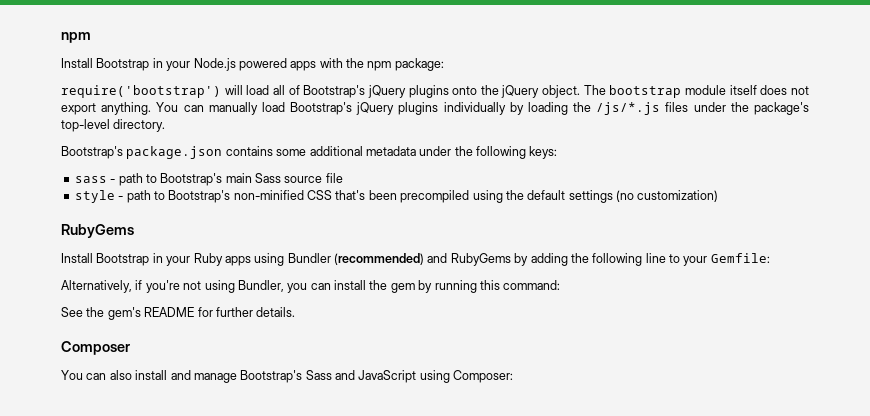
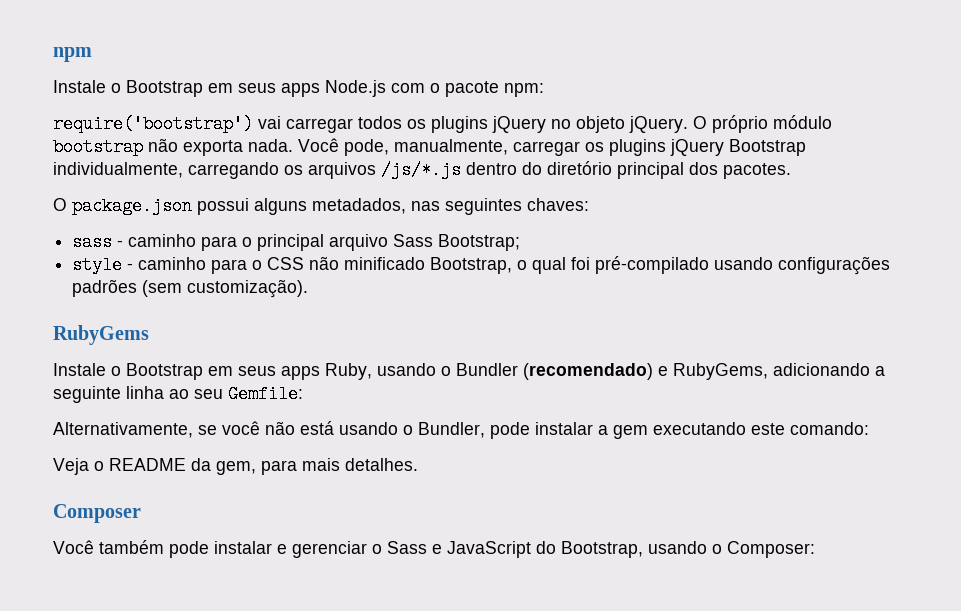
[61,58,444,71] [61,85,809,98] [61,102,809,115] [61,119,166,132] [61,146,558,159] [74,173,343,186] [74,190,719,203] [61,224,134,238] [61,253,770,266] [61,280,561,293] [61,307,296,320] [61,341,130,355] [61,370,450,383] Install Bootstrap in your Node.js powered apps with the npm package: // require('bootstrap') will load all of Bootstrap's jQuery plugins onto the jQuery object. The bootstrap module itself does not export anything. You can manually load Bootstrap's jQuery plugins individually by loading the /js/*.js files under the package's top-level directory. // Bootstrap's package.json contains some additional metadata under the following keys: // sass - path to Bootstrap's main Sass source file // style - path to Bootstrap's non-minified CSS that's been precompiled using the default settings (no customization) // RubyGems // Install Bootstrap in your Ruby apps using Bundler (recommended) and RubyGems by adding the following line to your Gemfile: // Alternatively, if you're not using Bundler, you can install the gem by running this command: // See the gem's README for further details. // Composer // You can also install and manage Bootstrap's Sass and JavaScript using -> [53,80,544,97] [53,115,832,133] [53,138,806,156] [53,161,791,179] [53,197,589,215] [72,233,521,251] [72,256,891,275] [72,279,309,298] [53,325,149,345] [53,363,885,380] [53,385,303,403] [53,421,869,439] [53,458,418,475] [53,504,141,523] [53,540,722,558] Instale o Bootstrap em seus apps Node.js com o pacote npm: // require('bootstrap') vai carregar todos os plugins jQuery no objeto jQuery. O próprio módulo bootstrap não exporta nada. Você pode, manualmente, carregar os plugins jQuery Bootstrap individualmente, carregando os arquivos /js/*.js dentro do diretório principal dos pacotes. // O package.json possui alguns metadados, nas seguintes chaves: // sass - caminho para o principal arquivo Sass Bootstrap; // style - caminho para o CSS não minificado Bootstrap, o qual foi pré-compilado usando configurações padrões (sem customização). // RubyGems // Instale o Bootstrap em seus apps Ruby, usando o Bundler (recomendado) e RubyGems, adicionando a seguinte linha ao seu Gemfile: // Alternativamente, se você não está usando o Bundler, pode instalar a gem executando este comando: // Veja o README da gem, para mais detalhes. // Composer // Você também pode instalar e gerenciar o Sass e JavaScript do Bootstrap, usando o

